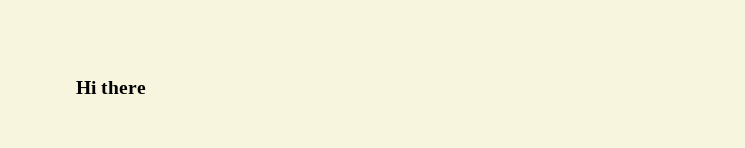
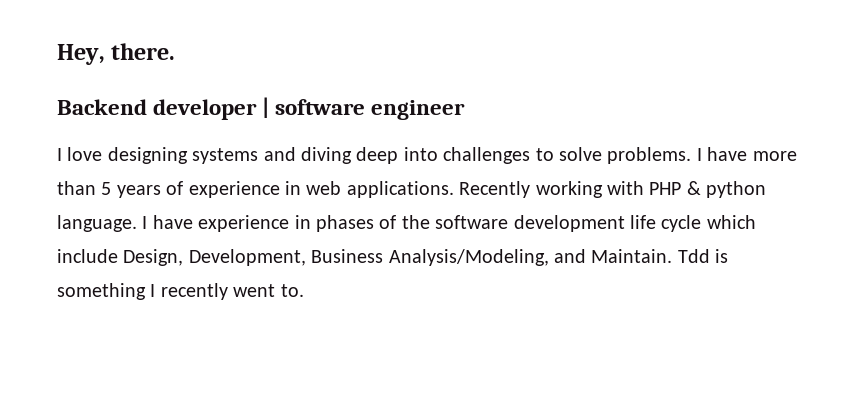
[76,81,147,94] Hi there -> [57,43,176,65] [57,97,466,120] [57,147,797,164] [57,181,767,198] [57,215,756,232] [57,249,729,266] [57,283,304,300] Hey, there. // Backend developer | software engineer // I love designing systems and diving deep into challenges to solve problems. I have more than 5 years of experience in web applications. Recently working with PHP & python language. I have experience in phases of the software development life cycle which include Design, Development, Business Analysis/Modeling, and Maintain. Tdd is something I recently went to.

